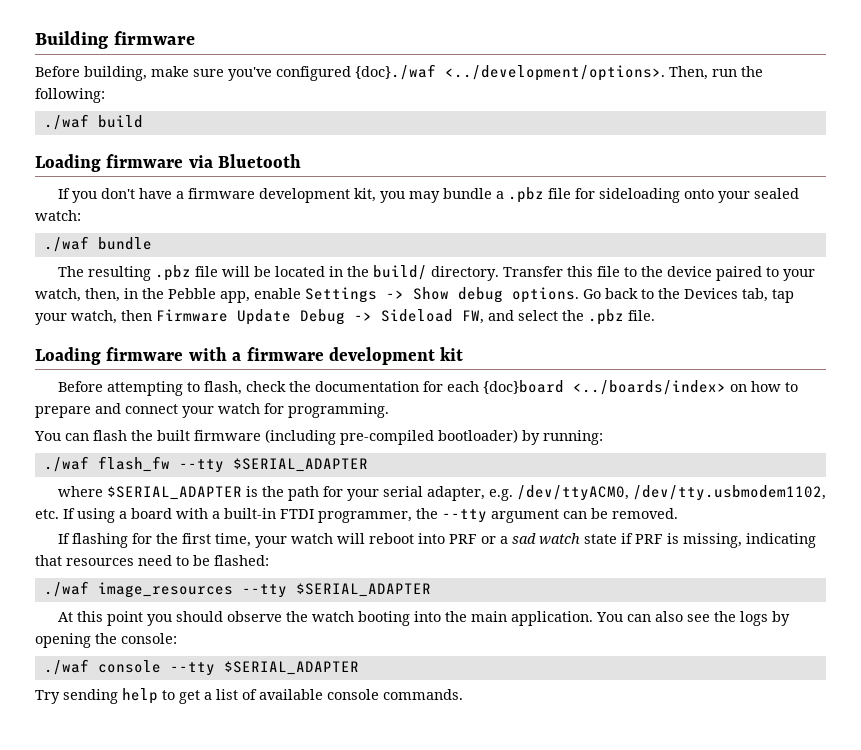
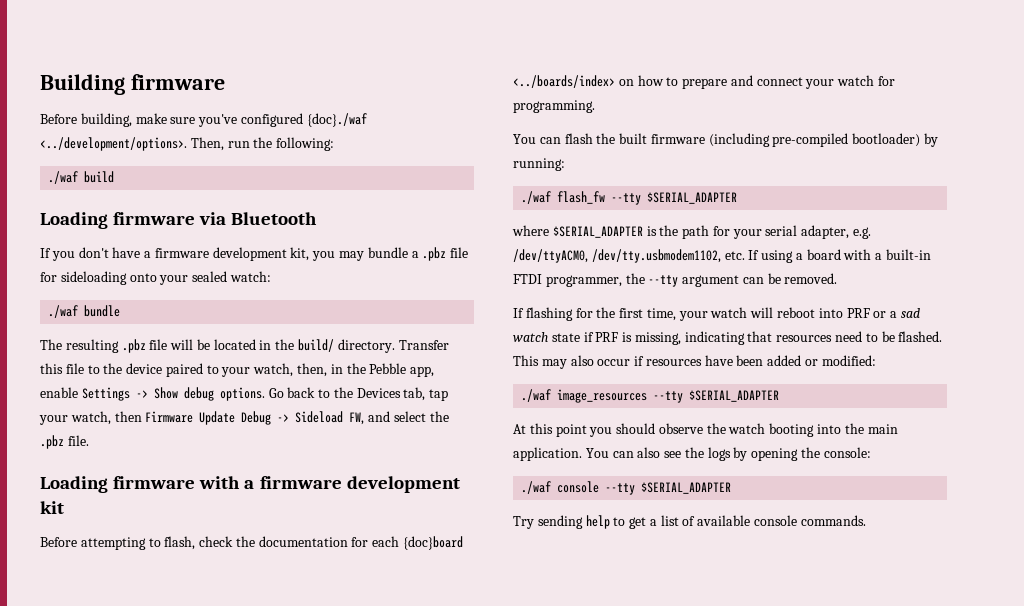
[214,555,269,566] flashed: -> [898,331,943,342] [513,355,876,369] flashed. This may also occur if resources have been added or modified:

